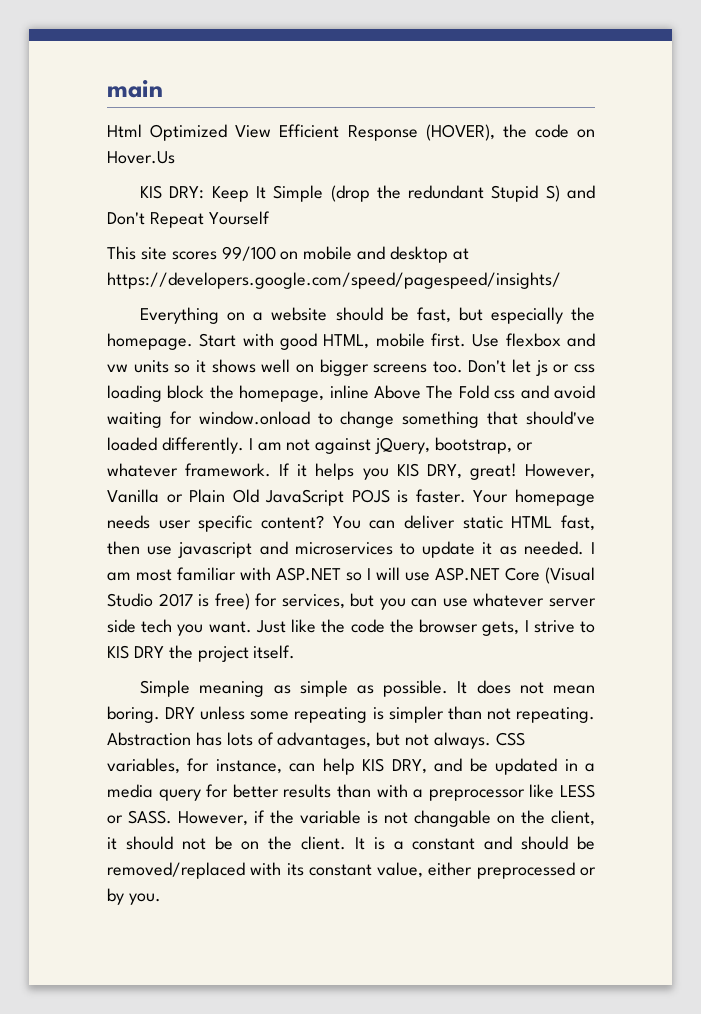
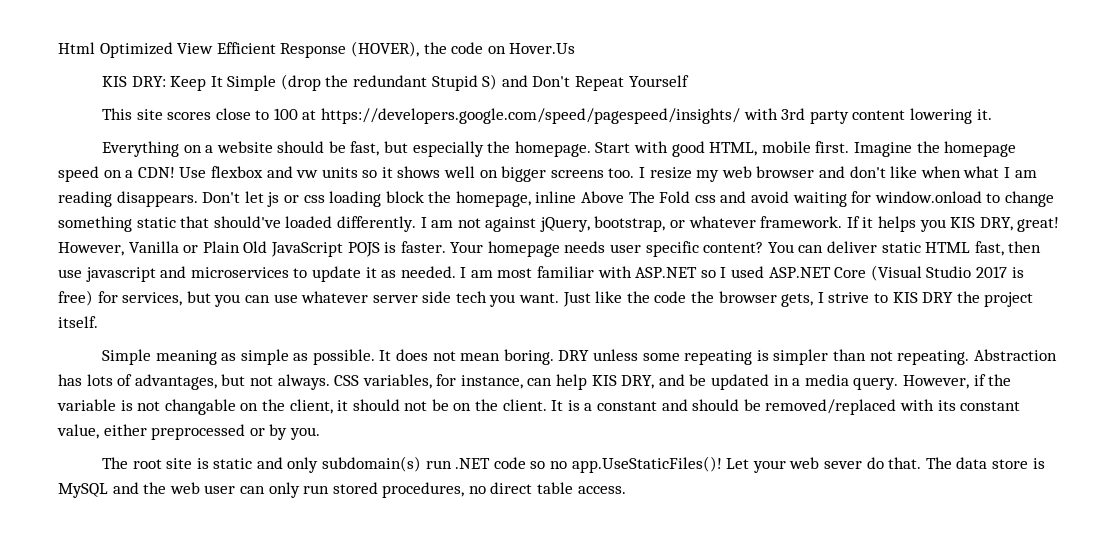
[107,79,163,98] main // -> (58, 48) none
[221,246,469,263] [107,272,561,289] 99/100 on mobile and desktop at https://developers.google.com/speed/pagespeed/insights/ -> [215,108,992,124] close to 100 at https://developers.google.com/speed/pagespeed/insights/ with 3rd party content lowering it.
(466, 340) none -> [853,141,1017,157] [58,166,175,182] Imagine the homepage speed on a CDN!
(463, 367) none -> [639,166,1037,182] [58,191,198,207] I resize my web browser and don't like when what I am reading disappears.
(480, 419) none -> [136,217,176,228] static
[376,567,430,581] will use -> [731,266,765,278] used
[158,784,596,801] [107,810,172,824] query for better results than with a preprocessor like LESS or SASS. -> [853,377,899,390] query.
(161, 899) none -> [101,456,1045,473] [58,482,626,498] // The root site is static and only subdomain(s) run .NET code so no app.UseStaticFiles()! Let your web sever do that. The data store is MySQL and the web user can only run stored procedures, no direct table access.

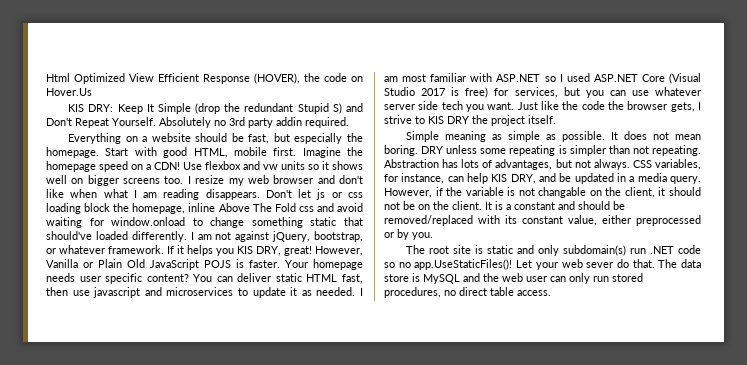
[628,75,689,87] [101,108,992,124] Yourself // This site scores close to 100 at https://developers.google.com/speed/pagespeed/insights/ with 3rd party content lowering it. -> [112,117,349,128] Yourself. Absolutely no 3rd party addin required.

